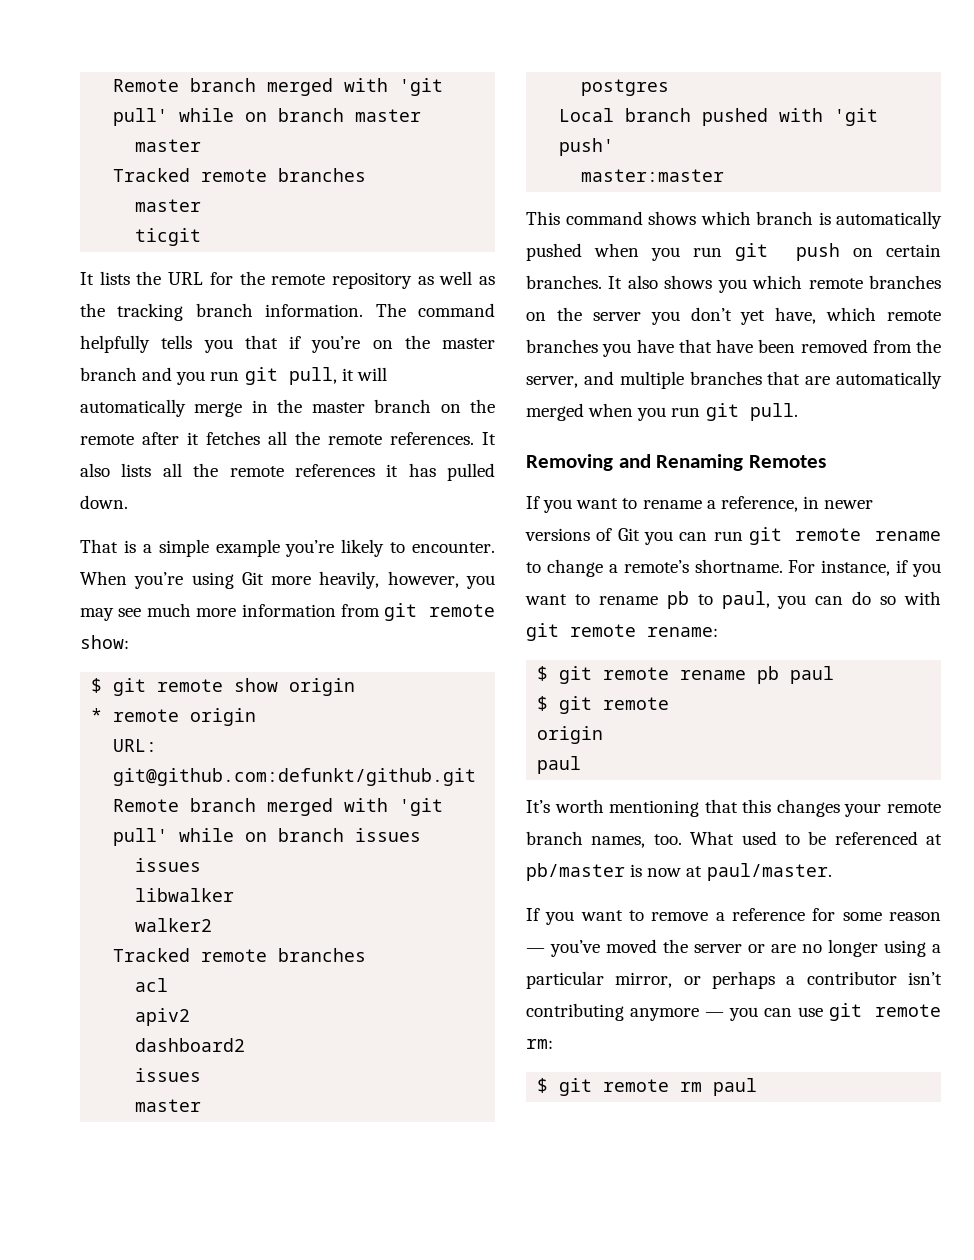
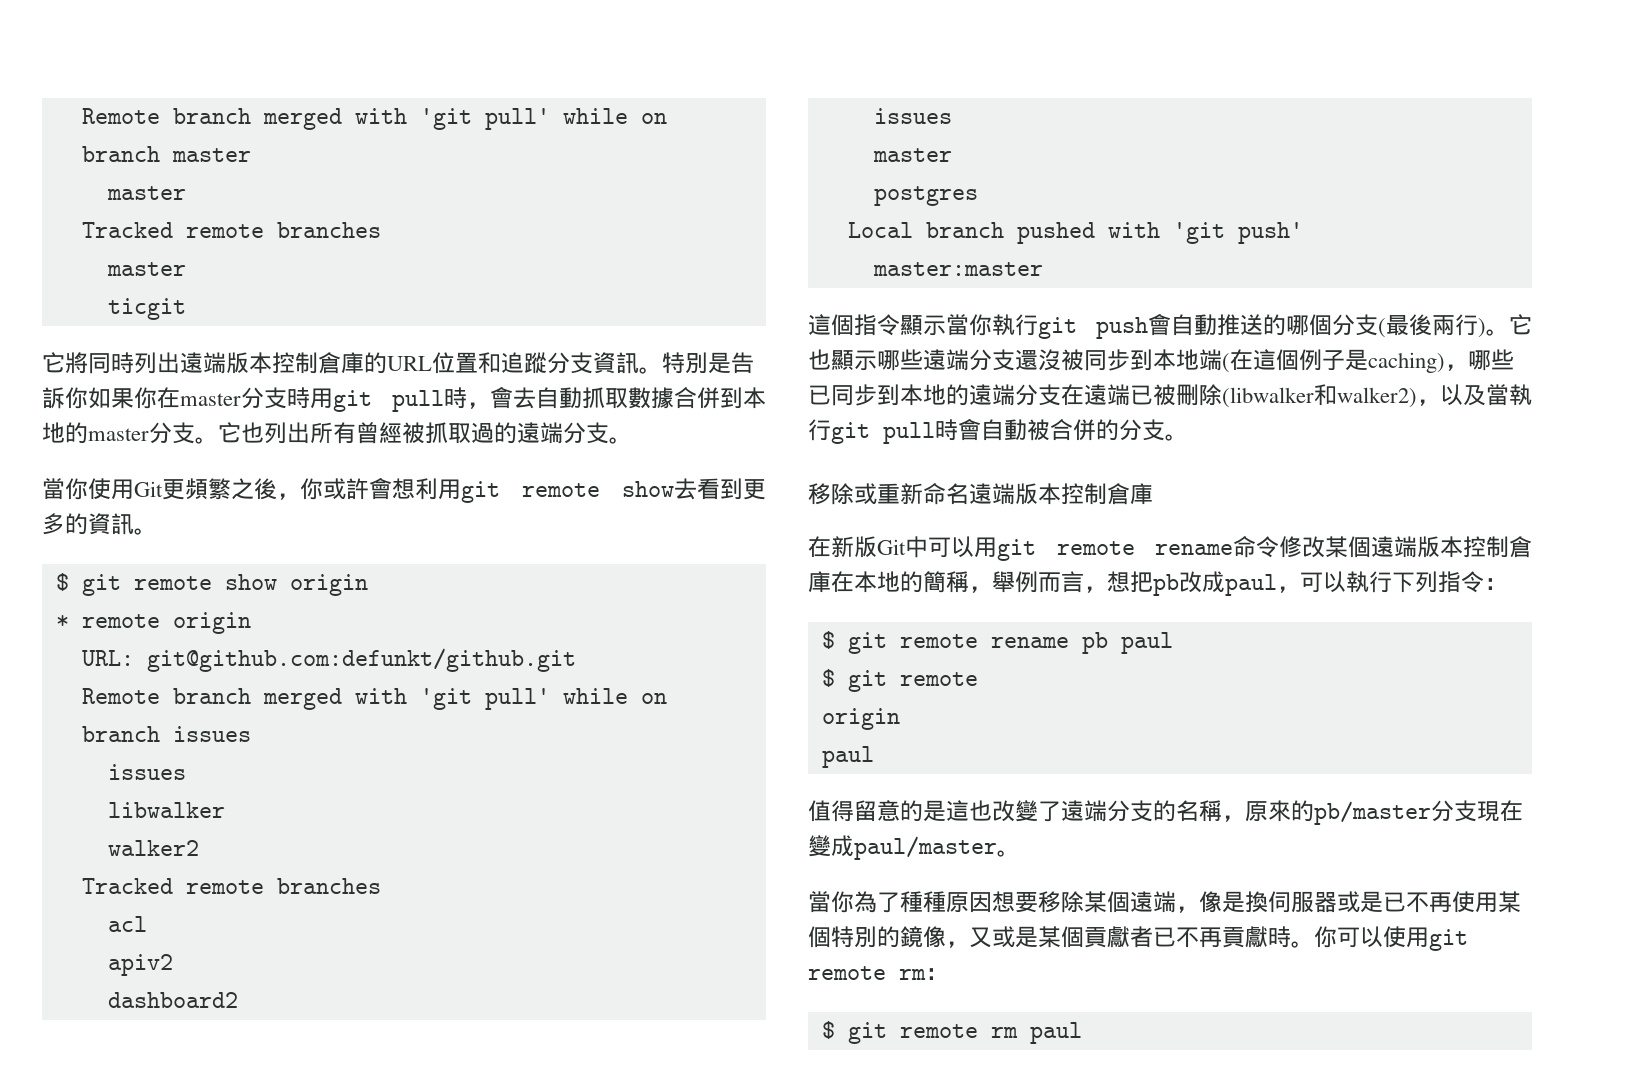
[80,271,495,289] [80,303,495,321] [80,335,495,353] [80,367,387,385] [80,399,495,417] [80,431,496,445] [80,463,495,481] [80,495,128,509] [80,539,495,557] [80,571,495,589] [80,603,495,621] [80,635,129,649] It lists the URL for the remote repository as well as the tracking branch information. The command helpfully tells you that if you’re on the master branch and you run git pull, it will automatically merge in the master branch on the remote after it fetches all the remote references. It also lists all the remote references it has pulled down. // That is a simple example you’re likely to encounter. When you’re using Git more heavily, however, you may see much more information from git remote show: -> [42,352,754,374] [42,387,766,412] [42,422,632,444] [42,478,766,503] [42,513,157,535] 它將同時列出遠端版本控制倉庫的URL位置和追蹤分支資訊。特別是告訴你如果你在master分支時用git pull時，會去自動抓取數據合併到本地的master分支。它也列出所有曾經被抓取過的遠端分支。 // 當你使用Git更頻繁之後，你或許會想利用git remote show去看到更多的資訊。
[526,211,942,229] [526,243,941,261] [526,275,941,293] [526,307,941,325] [526,339,941,357] [526,371,942,389] [526,403,798,421] [526,454,827,471] [526,496,874,513] [525,527,941,545] [526,559,941,577] [525,591,941,609] [526,623,718,641] This command shows which branch is automatically pushed when you run git push on certain branches. It also shows you which remote branches on the server you don’t yet have, which remote branches you have that have been removed from the server, and multiple branches that are automatically merged when you run git pull. // Removing and Renaming Remotes // If you want to rename a reference, in newer versions of Git you can run git remote rename to change a remote’s shortname. For instance, if you want to rename pb to paul, you can do so with git remote rename: -> [808,314,1532,339] [808,349,1514,373] [808,384,1532,408] [808,419,1188,444] [808,483,1153,505] [808,536,1532,561] [808,571,1507,596] 這個指令顯示當你執行git push會自動推送的哪個分支(最後兩行)。它也顯示哪些遠端分支還沒被同步到本地端(在這個例子是caching)，哪些已同步到本地的遠端分支在遠端已被刪除(libwalker和walker2)，以及當執行git pull時會自動被合併的分支。 // 移除或重新命名遠端版本控制倉庫 // 在新版Git中可以用git remote rename命令修改某個遠端版本控制倉庫在本地的簡稱，舉例而言，想把pb改成paul，可以執行下列指令：
[526,799,941,817] [526,831,942,848] [526,863,832,881] [526,908,941,925] [526,939,941,957] [526,971,942,989] [526,1003,941,1021] [526,1039,553,1049] It’s worth mentioning that this changes your remote branch names, too. What used to be referenced at pb/master is now at paul/master. // If you want to remove a reference for some reason — you’ve moved the server or are no longer using a particular mirror, or perhaps a contributor isn’t contributing anymore — you can use git remote rm: -> [808,800,1523,825] [808,835,1020,860] [808,891,1521,913] [808,926,1468,951] [808,966,948,980] 值得留意的是這也改變了遠端分支的名稱，原來的pb/master分支現在變成paul/master。 // 當你為了種種原因想要移除某個遠端，像是換伺服器或是已不再使用某個特別的鏡像，又或是某個貢獻者已不再貢獻時。你可以使用git remote rm：

